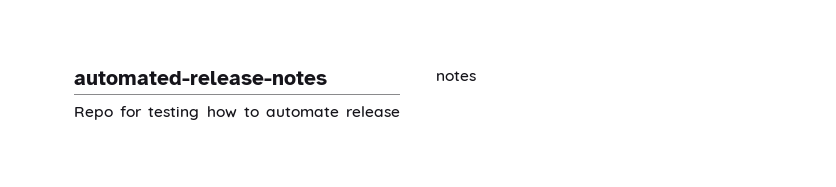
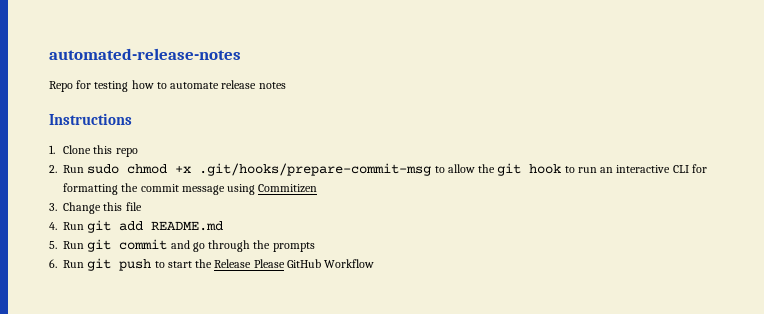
(476, 76) none -> [49,113,132,125] [49,145,138,157] [49,163,707,176] [63,183,318,195] [49,202,142,214] [49,220,224,233] [49,239,315,252] [49,258,375,271] // Instructions // 1. Clone this repo // 2. Run sudo chmod +x .git/hooks/prepare-commit-msg to allow the git hook to run an interactive CLI for formatting the commit message using Commitizen // 3. Change this file // 4. Run git add README.md // 5. Run git commit and go through the prompts // 6. Run git push to start the Release Please GitHub Workflow

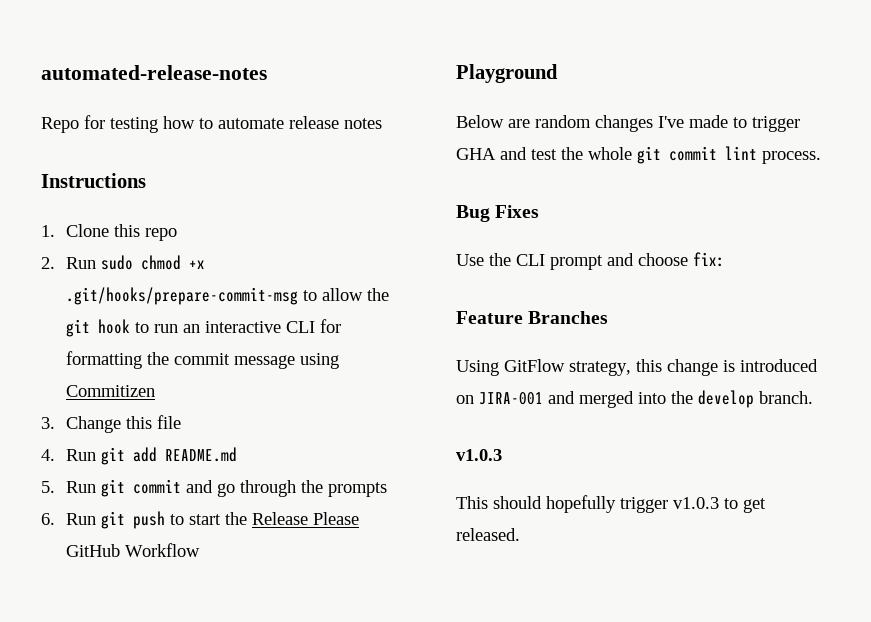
(375, 263) none -> [456,64,558,83] [456,115,800,132] [456,146,821,164] [456,205,540,222] [456,252,725,270] [456,311,609,324] [456,359,818,376] [456,390,813,408] [456,449,502,461] [456,495,766,513] [456,528,520,541] // Playground // Below are random changes I've made to trigger GHA and test the whole git commit lint process. // Bug Fixes // Use the CLI prompt and choose fix: // Feature Branches // Using GitFlow strategy, this change is introduced on JIRA-001 and merged into the develop branch. // v1.0.3 // This should hopefully trigger v1.0.3 to get released.

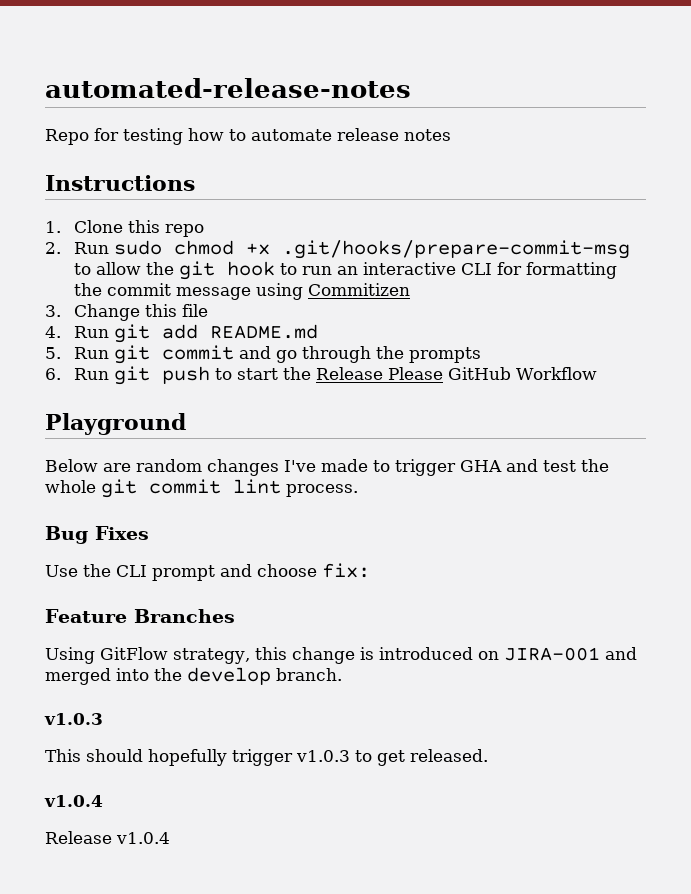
(520, 534) none -> [44,795,103,807] [45,831,170,844] // v1.0.4 // Release v1.0.4

